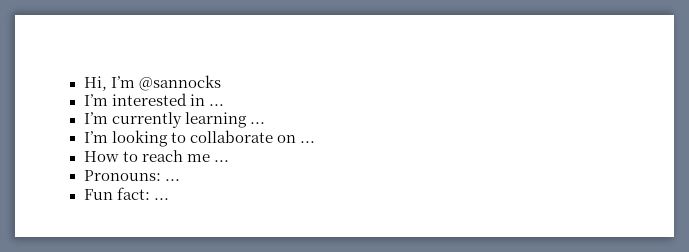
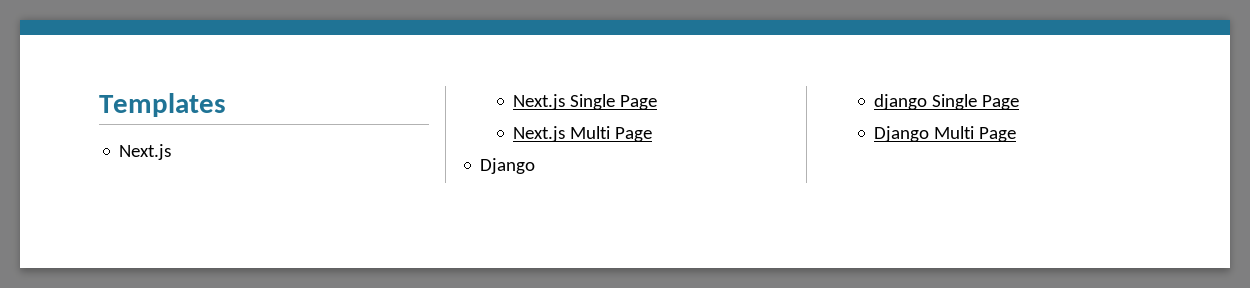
[83,75,221,91] [83,93,224,106] [83,112,265,128] [83,130,315,147] [83,150,229,162] [83,170,180,181] [83,187,169,200] Hi, I’m @sannocks // I’m interested in ... // I’m currently learning ... // I’m looking to collaborate on ... // How to reach me ... // Pronouns: ... // Fun fact: ... -> [99,93,226,117] [119,144,172,160] [513,94,658,110] [513,126,653,142] [480,158,536,174] [874,94,1020,110] [874,126,1017,142] Templates // Next.js // Next.js Single Page // Next.js Multi Page // Django // django Single Page // Django Multi Page

